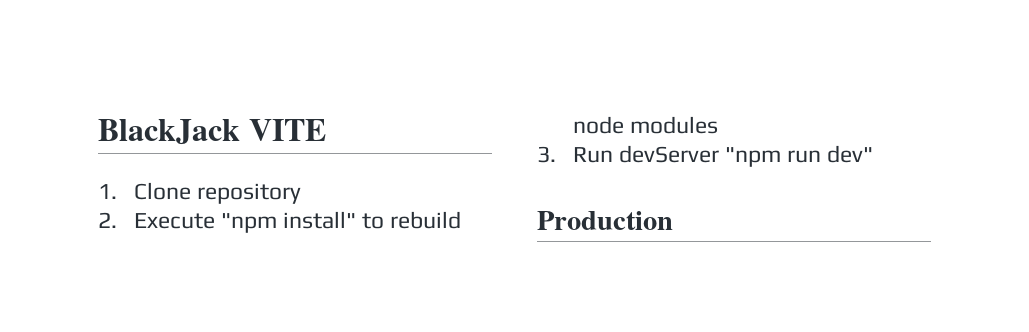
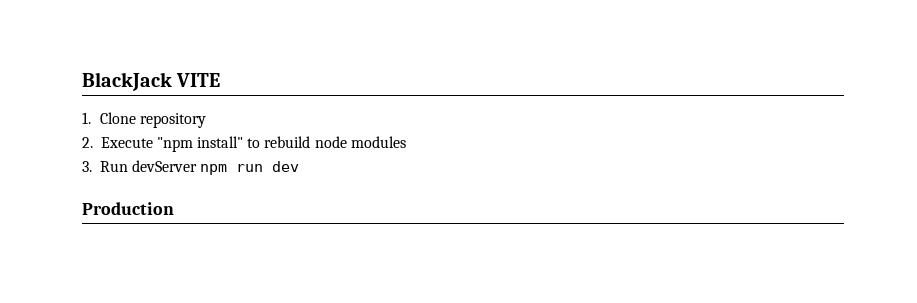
[724,145,874,167] "npm run dev" -> [200,161,300,175] npm run dev

